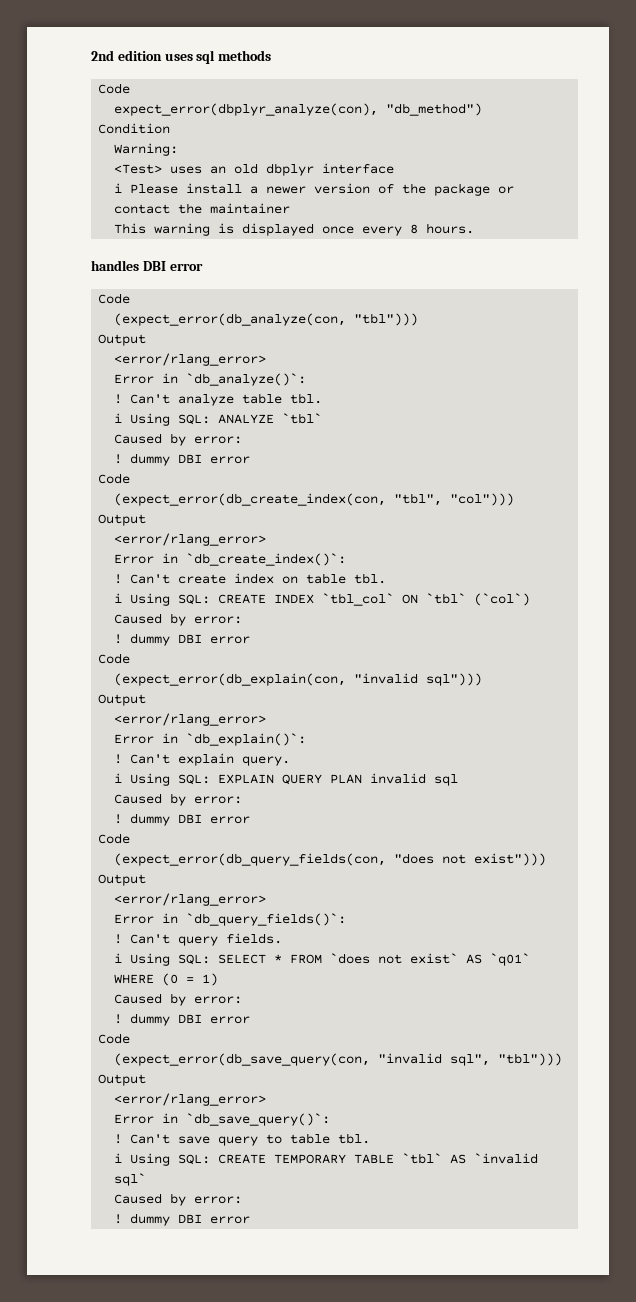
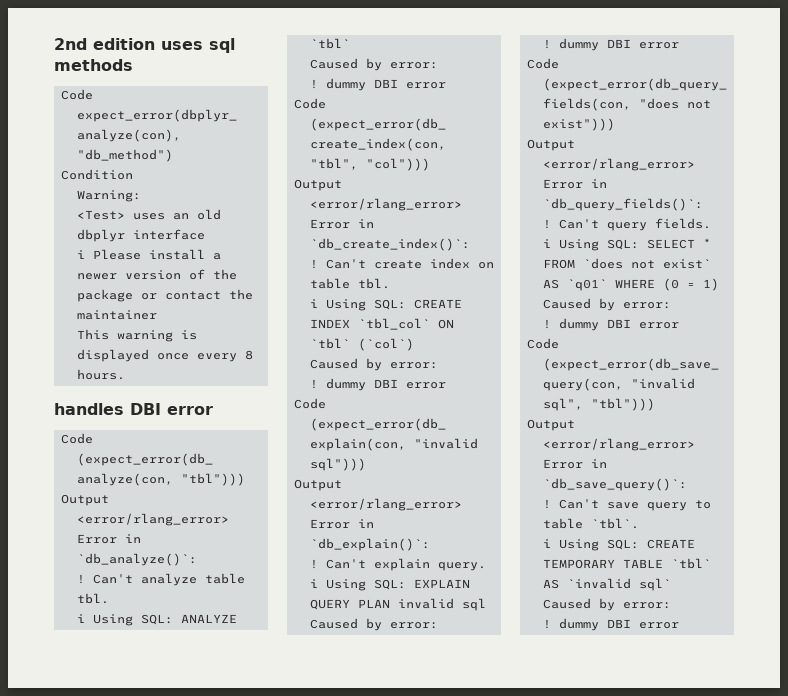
[338,1133,371,1144] tbl. -> [590,518,639,529] `tbl`.

